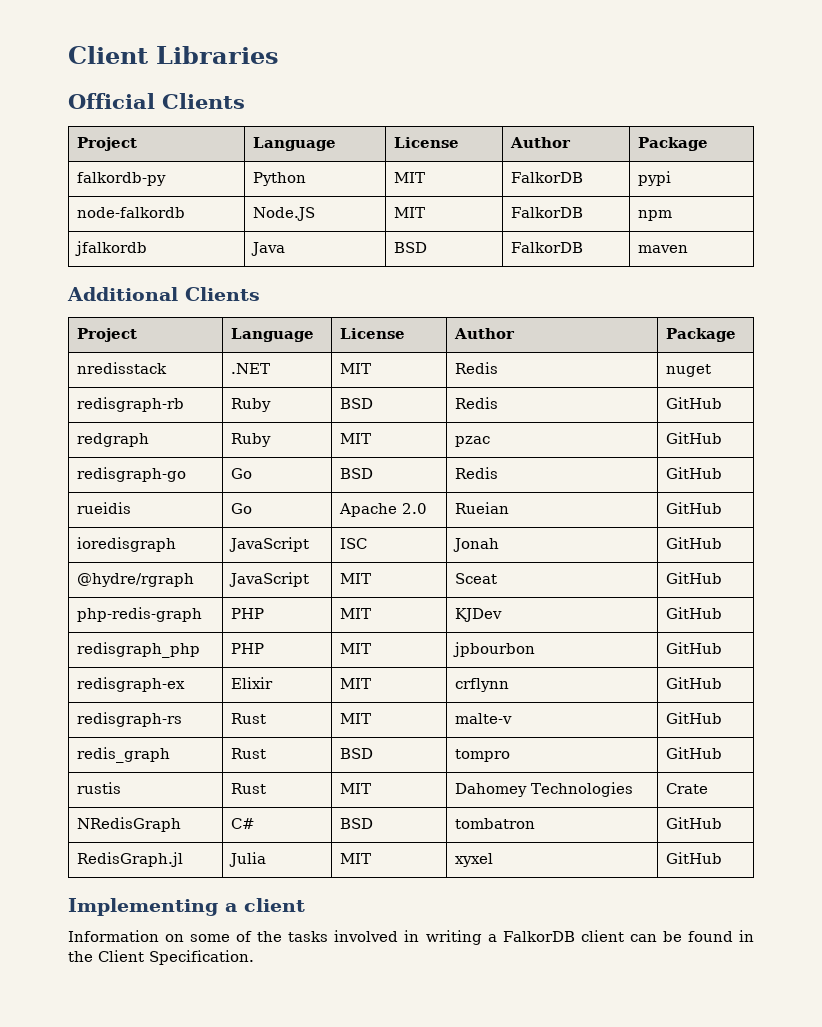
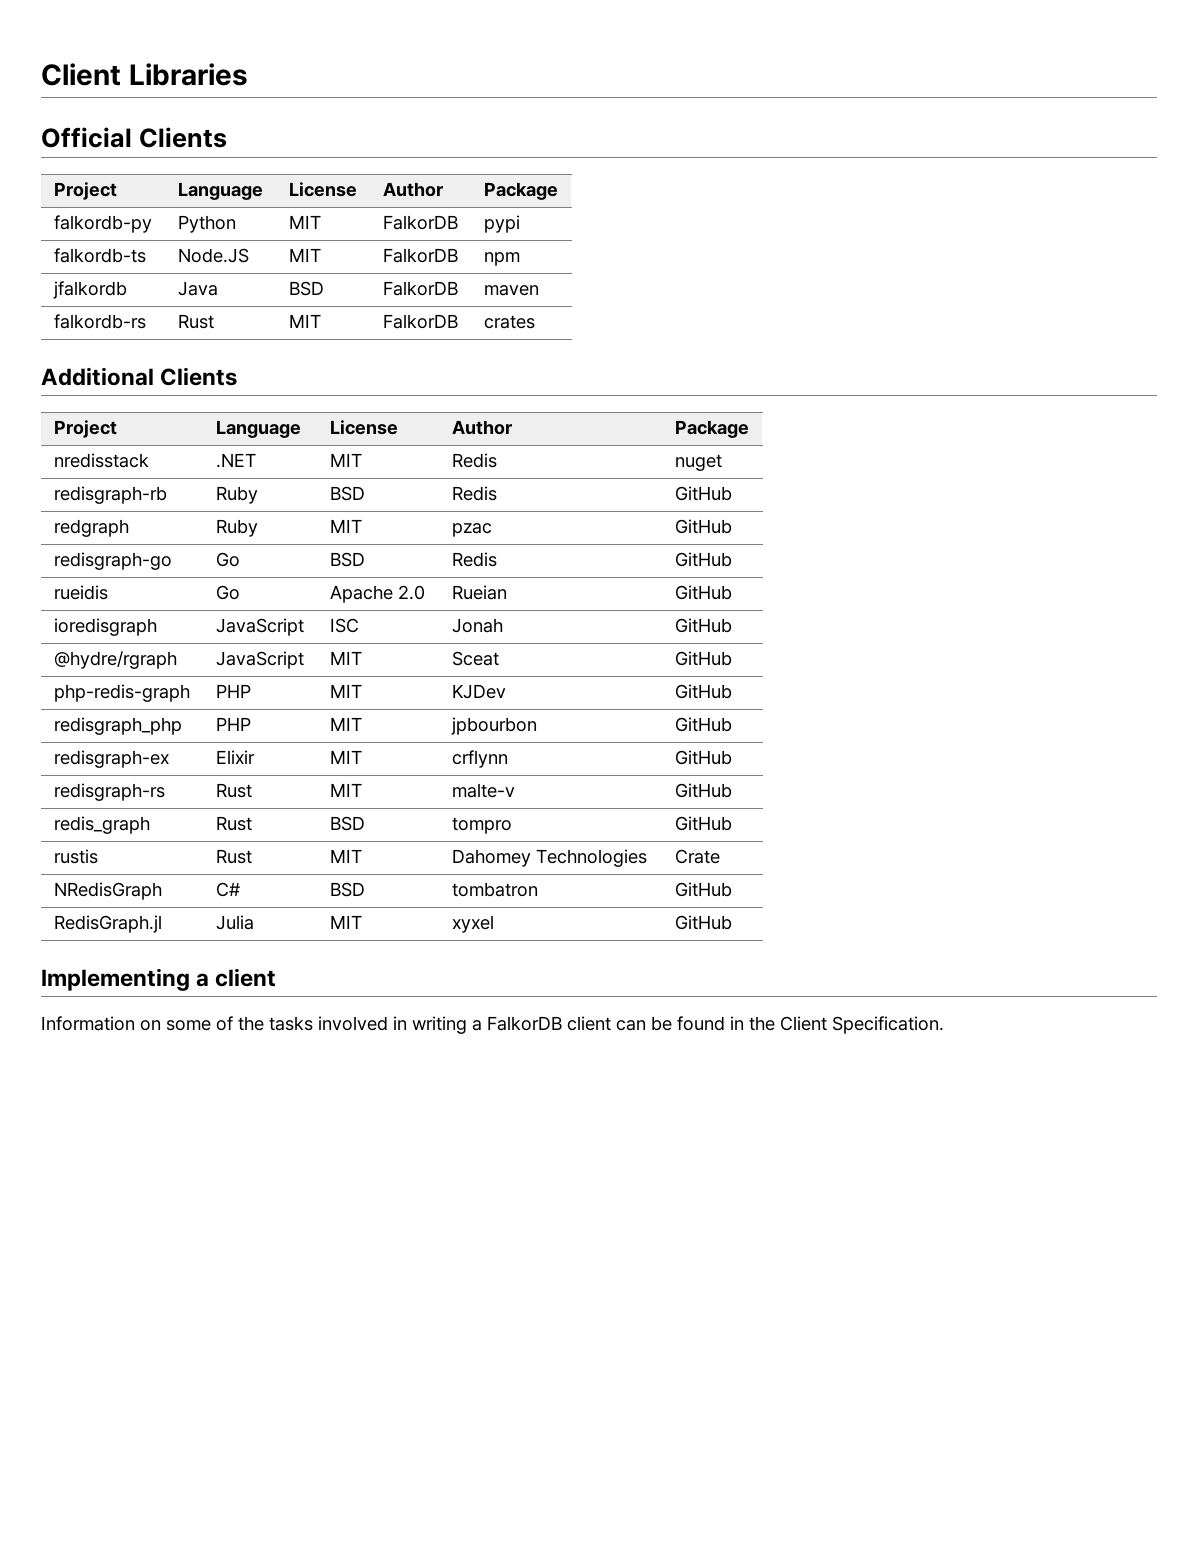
[77,207,186,218] node-falkordb -> [53,248,146,263] falkordb-ts
(689, 249) none -> [53,314,146,329] [177,314,214,329] [288,314,321,328] [382,314,458,329] [483,315,535,329] // falkordb-rs | Rust | MIT | FalkorDB | crates

